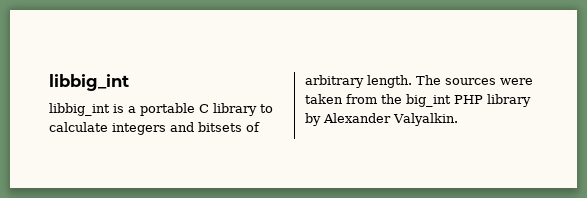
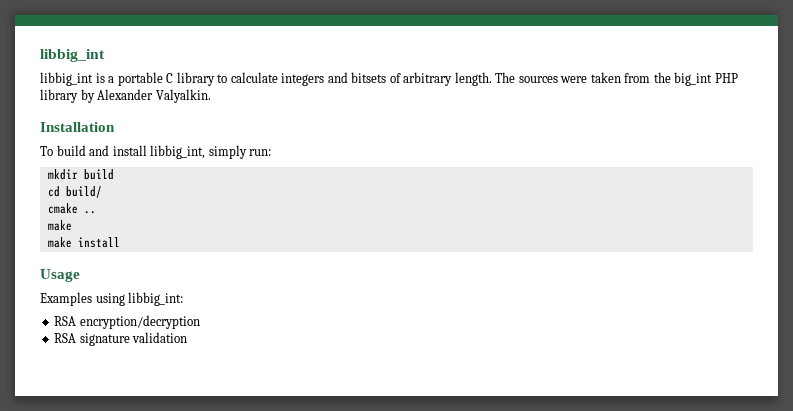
(458, 119) none -> [40,122,115,132] [40,145,272,159] [47,169,114,180] [47,186,102,198] [47,203,96,214] [47,220,72,231] [47,237,120,248] [40,269,80,282] [40,292,184,306] [54,315,200,329] [54,332,188,346] // Installation // To build and install libbig_int, simply run: // mkdir build // cd build/ // cmake .. // make // make install // Usage // Examples using libbig_int: // RSA encryption/decryption // RSA signature validation

